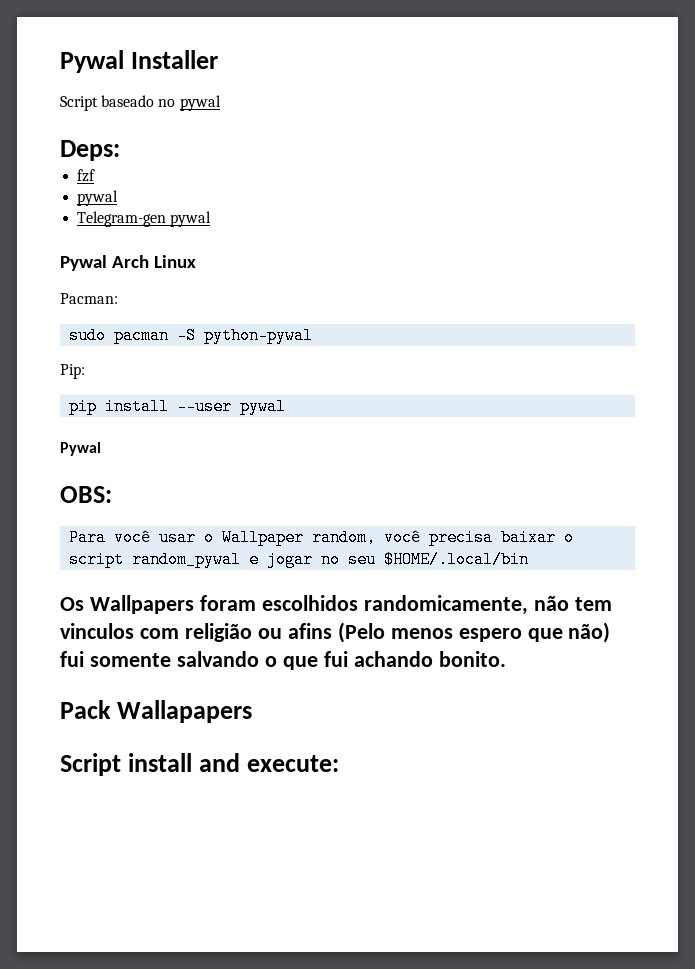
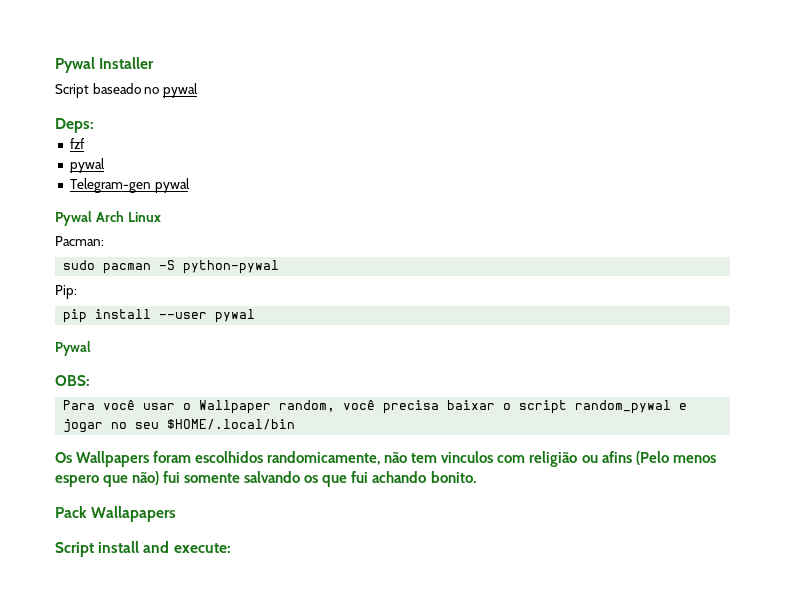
[264,656,277,667] o -> [304,475,319,483] os

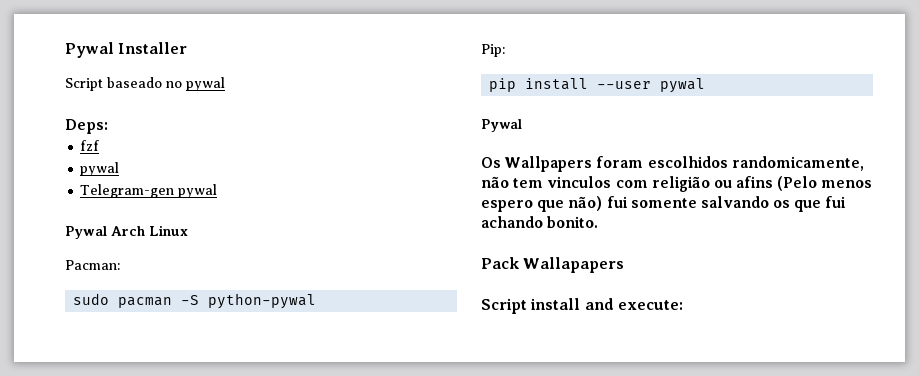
[55,375,90,386] [63,400,688,414] [63,419,296,433] // OBS: // Para você usar o Wallpaper random, você precisa baixar o script random_pywal e jogar no seu $HOME/.local/bin -> (522, 125) none

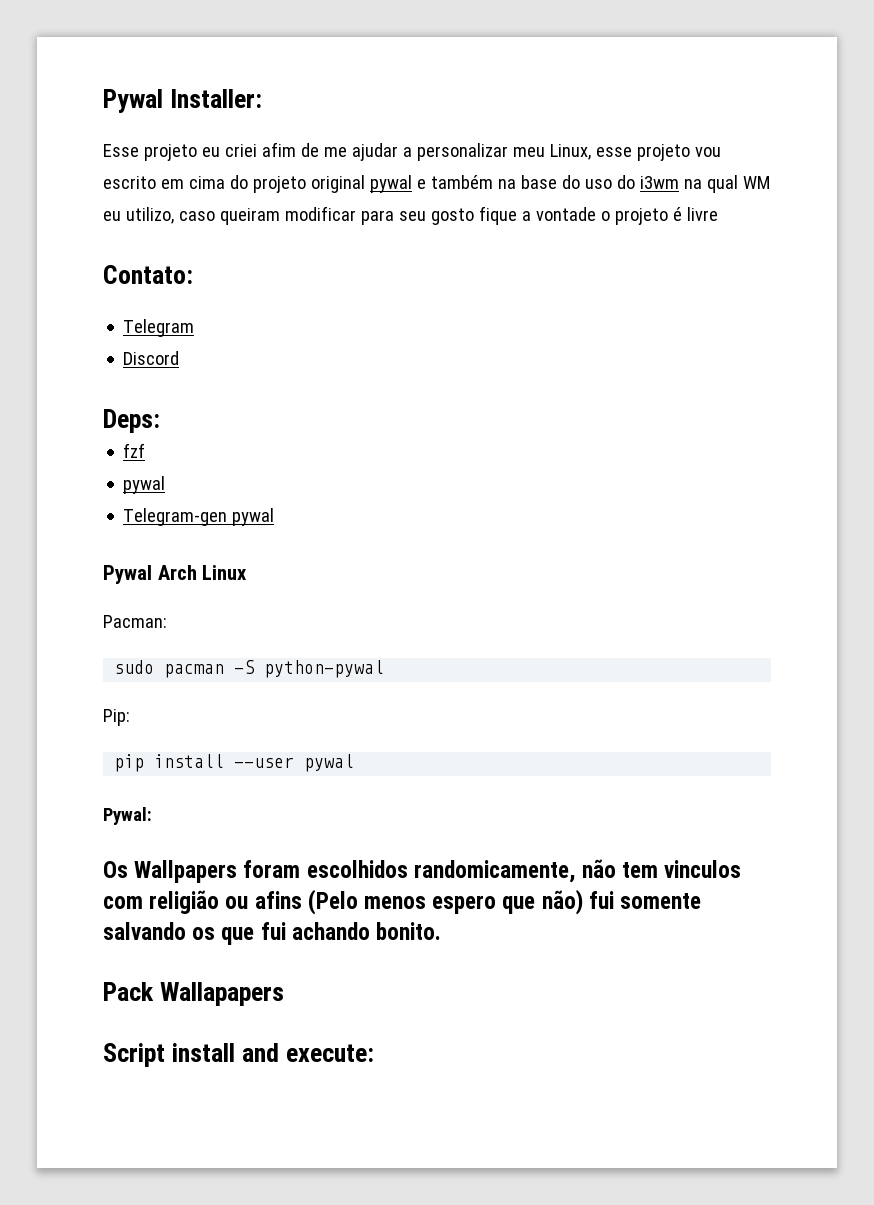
[65,42,188,58] [65,77,225,91] Pywal Installer // Script baseado no pywal -> [103,89,263,113] [103,142,721,161] [103,175,770,193] [103,206,718,225] [103,265,193,284] [123,319,195,337] [123,351,180,365] Pywal Installer: // Esse projeto eu criei afim de me ajudar a personalizar meu Linux, esse projeto vou escrito em cima do projeto original pywal e também na base do uso do i3wm na qual WM eu utilizo, caso queiram modificar para seu gosto fique a vontade o projeto é livre // Contato: // Telegram // Discord
[481,119,522,132] Pywal -> [103,807,152,825] Pywal:

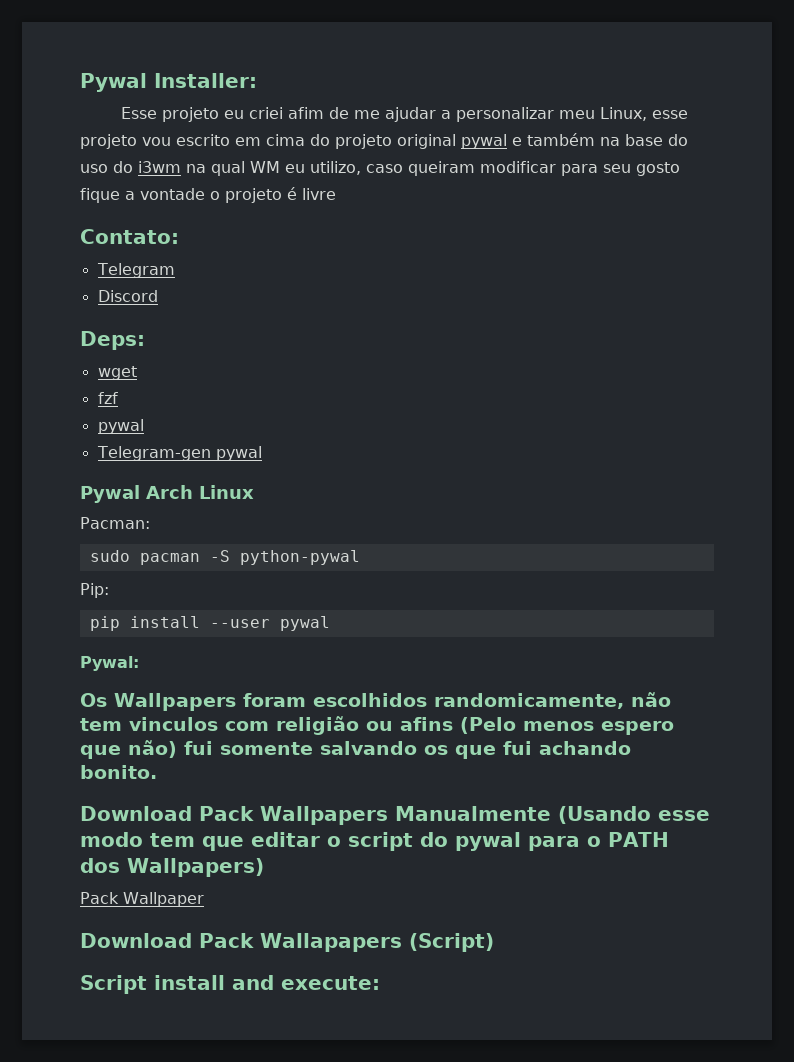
(160, 421) none -> [97,366,137,380] // wget
(442, 931) none -> [80,806,710,825] [80,832,669,851] [80,858,264,877] [80,892,204,907] [80,933,192,948] Download Pack Wallpapers Manualmente (Usando esse modo tem que editar o script do pywal para o PATH dos Wallpapers) // Pack Wallpaper // Download
(285, 994) none -> [408,933,494,952] (Script)

